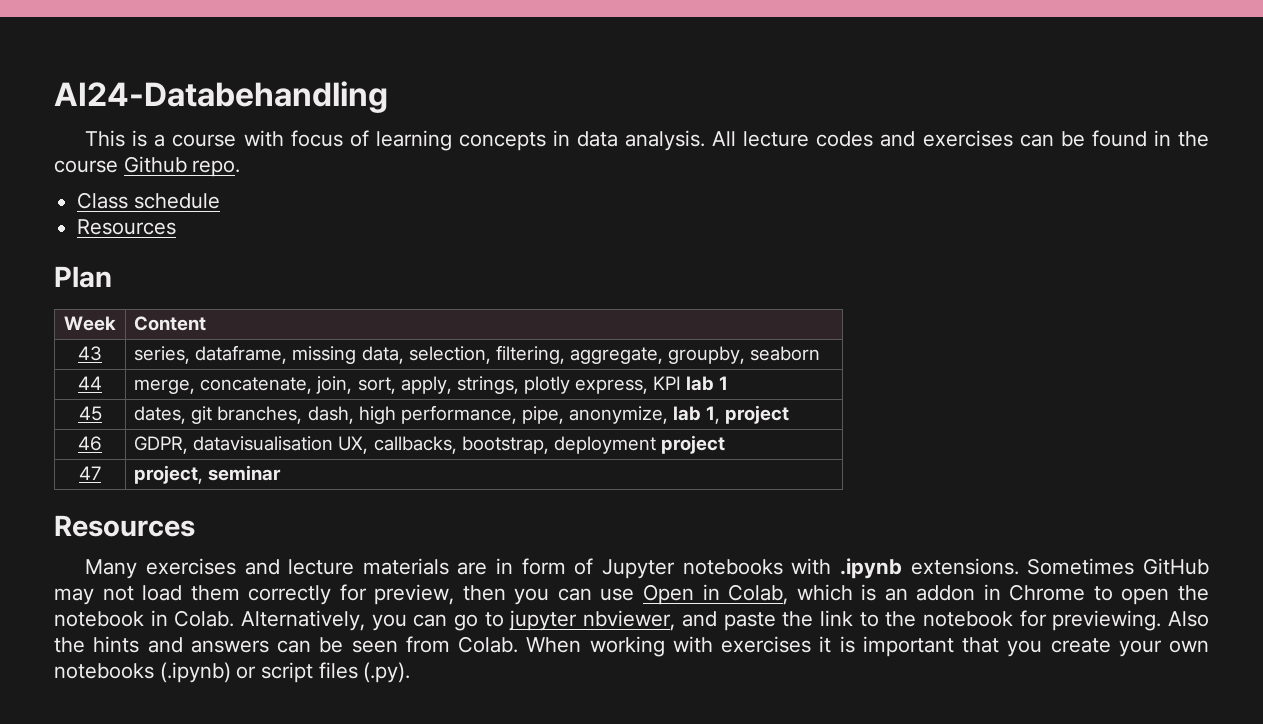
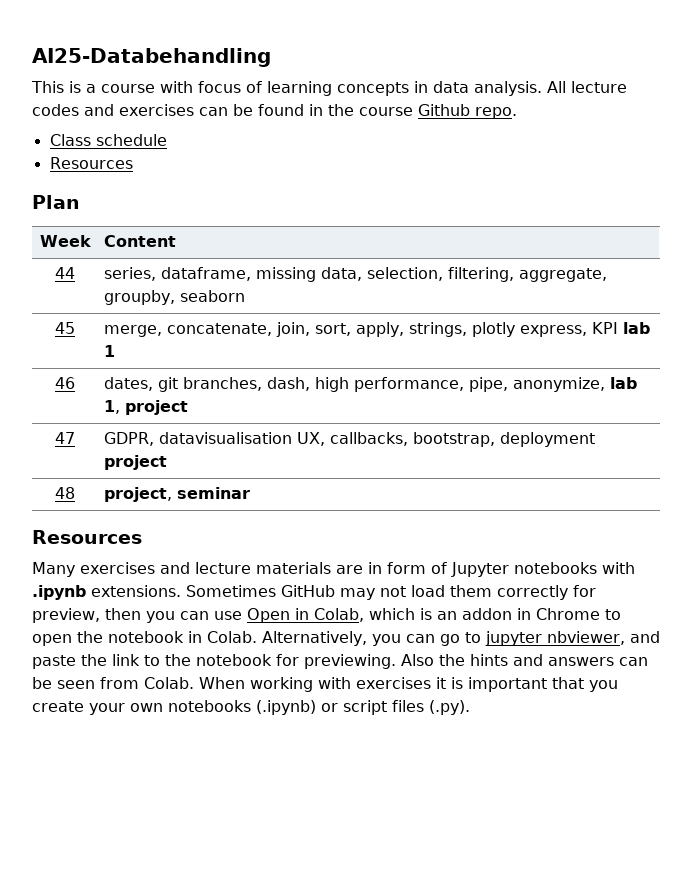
[54,81,388,113] AI24-Databehandling -> [32,48,271,67] AI25-Databehandling
[78,346,102,361] 43 -> [55,267,75,279] 44
[78,376,102,390] 44 -> [55,322,75,334] 45
[78,406,102,421] 45 -> [55,377,75,389] 46
[78,436,102,451] 46 -> [55,432,75,444] 47
[79,466,101,480] 47 -> [55,487,75,499] 48

